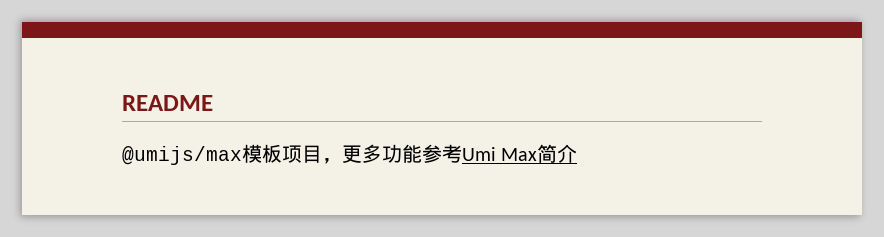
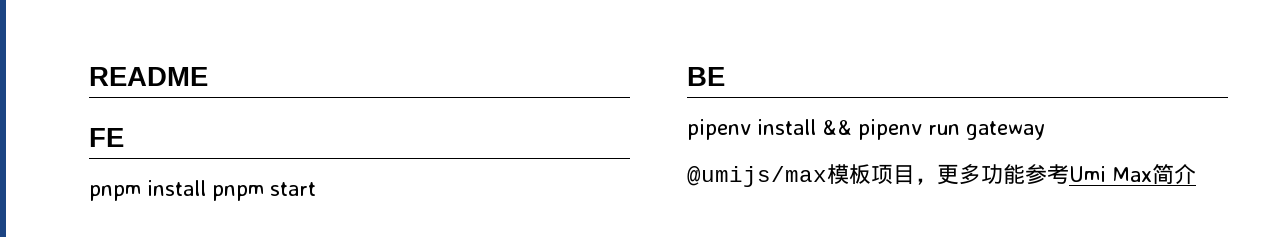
(213, 103) none -> [89,128,124,147] [89,180,316,201] [687,67,725,86] [687,119,1045,140] // FE // pnpm install pnpm start // BE // pipenv install && pipenv run gateway

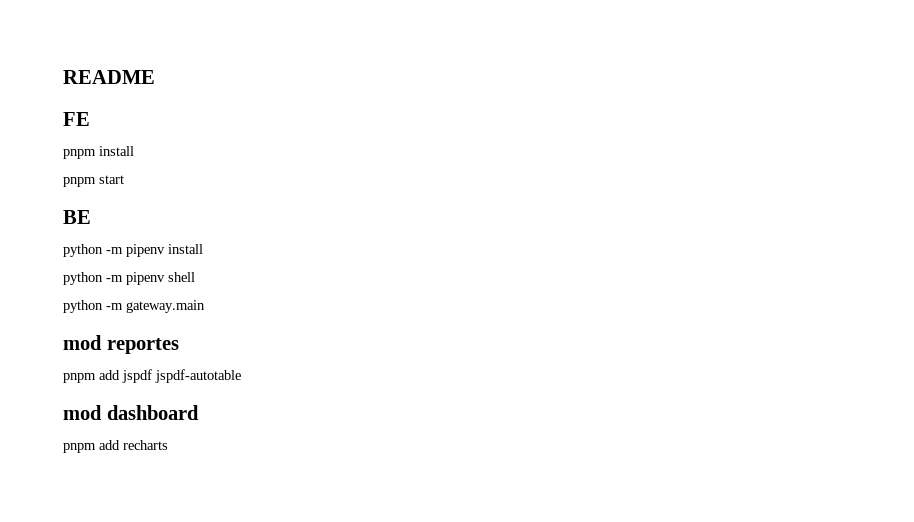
(206, 188) none -> (134, 151) //
(725, 76) none -> [63,244,123,257] python -m
[822,119,1045,140] [687,164,1196,187] && pipenv run gateway // @umijs/max模板项目，更多功能参考Umi Max简介 -> [63,272,195,285] [63,300,205,313] [63,335,179,354] [63,369,241,383] [63,405,199,420] [63,440,168,453] // python -m pipenv shell // python -m gateway.main // mod reportes // pnpm add jspdf jspdf-autotable // mod dashboard // pnpm add recharts

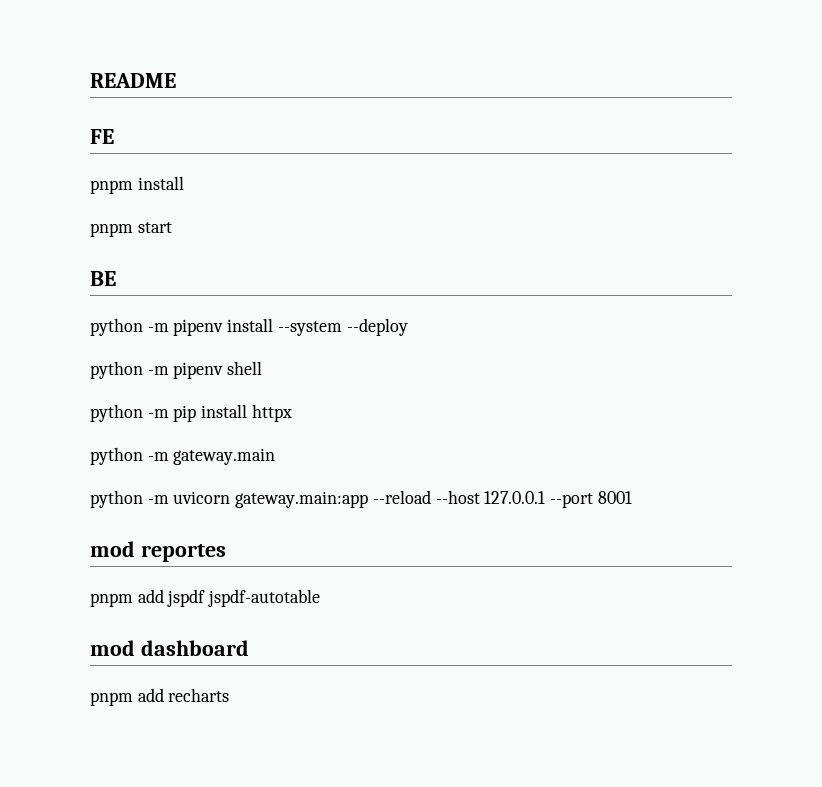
(203, 249) none -> [277,318,408,336] --system --deploy
[126,300,205,313] gateway.main -> [173,404,292,422] [90,447,276,465] [90,490,632,508] pip install httpx // python -m gateway.main // python -m uvicorn gateway.main:app --reload --host 127.0.0.1 --port 8001

